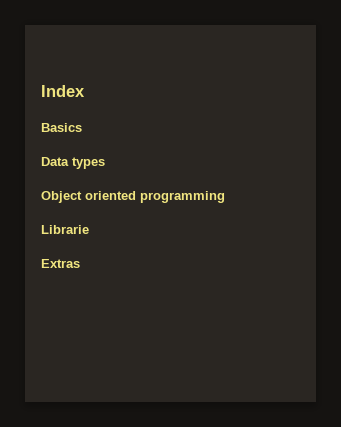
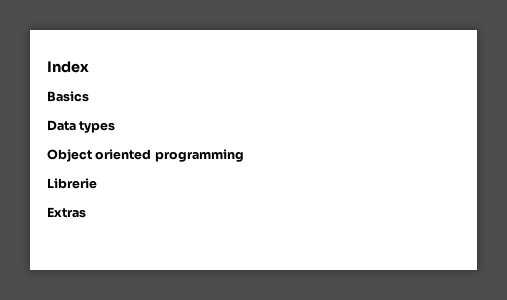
[41,225,89,234] Librarie -> [47,178,97,189] Librerie

